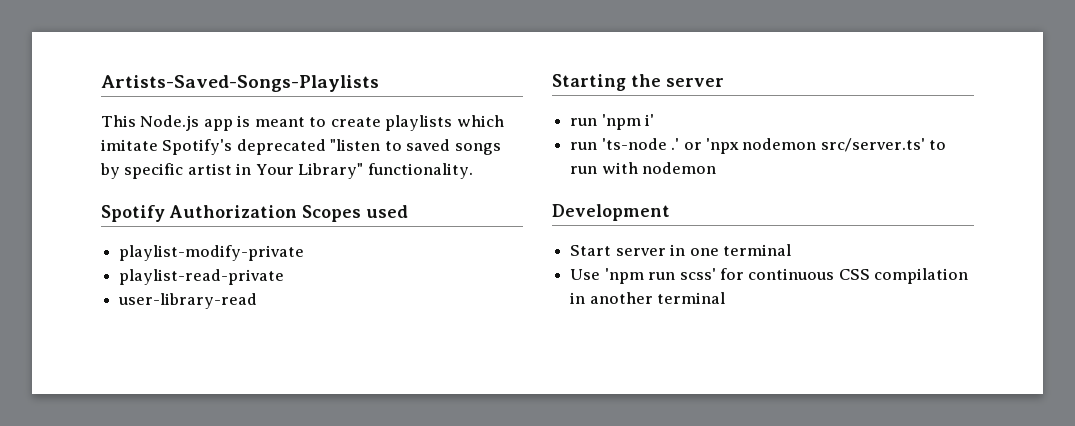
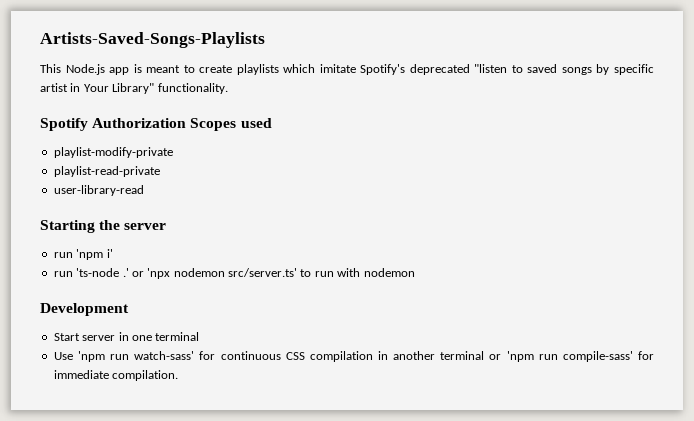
[679,268,716,280] scss' -> [134,351,195,360] watch-sass'
(726, 298) none -> [489,351,654,362] [53,370,179,381] or 'npm run compile-sass' for immediate compilation.

